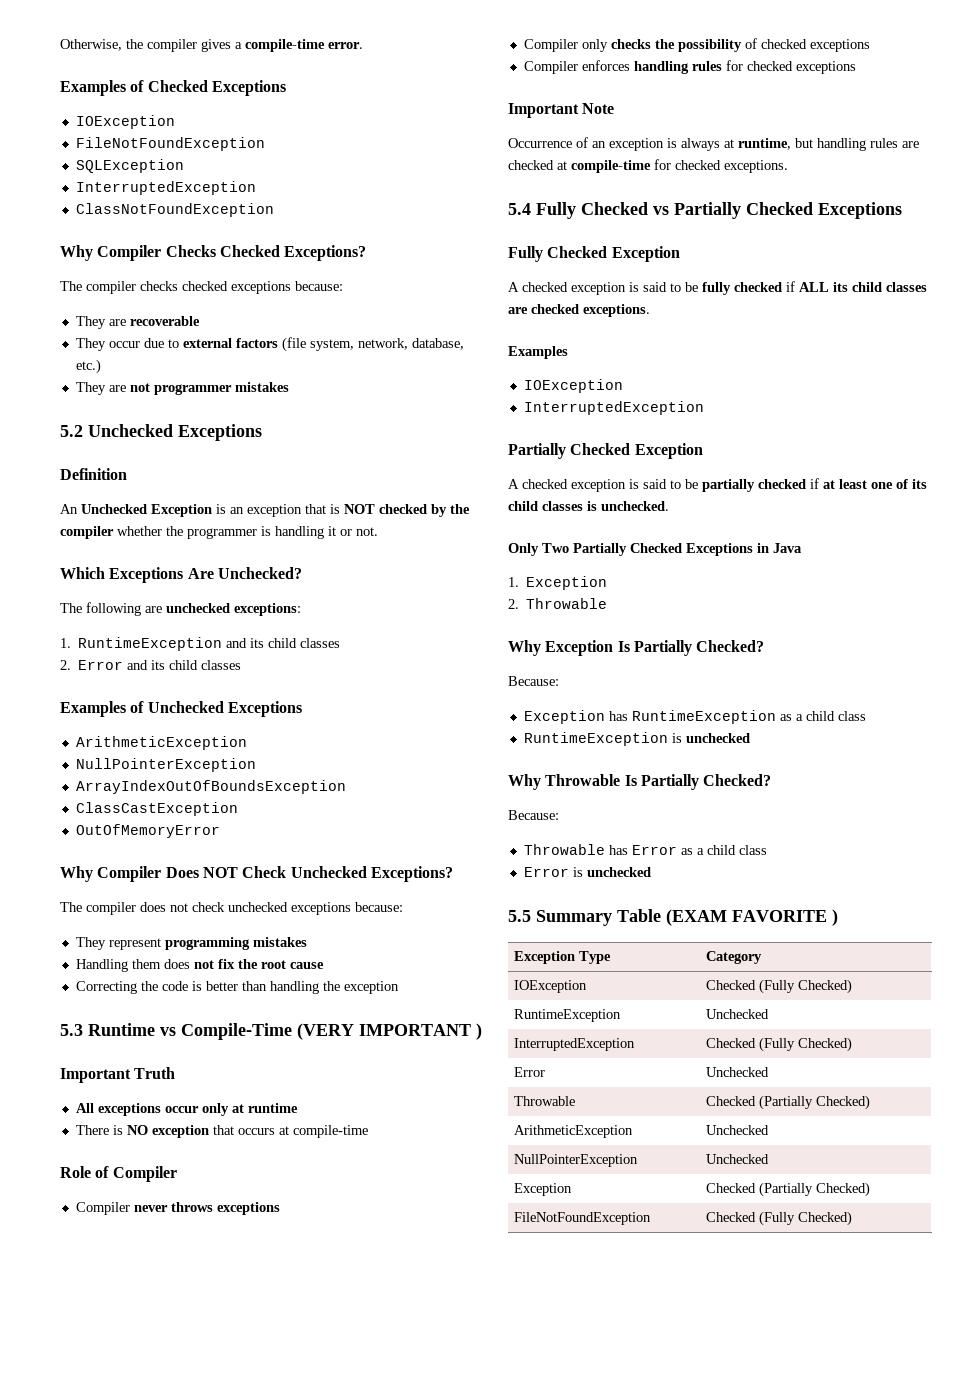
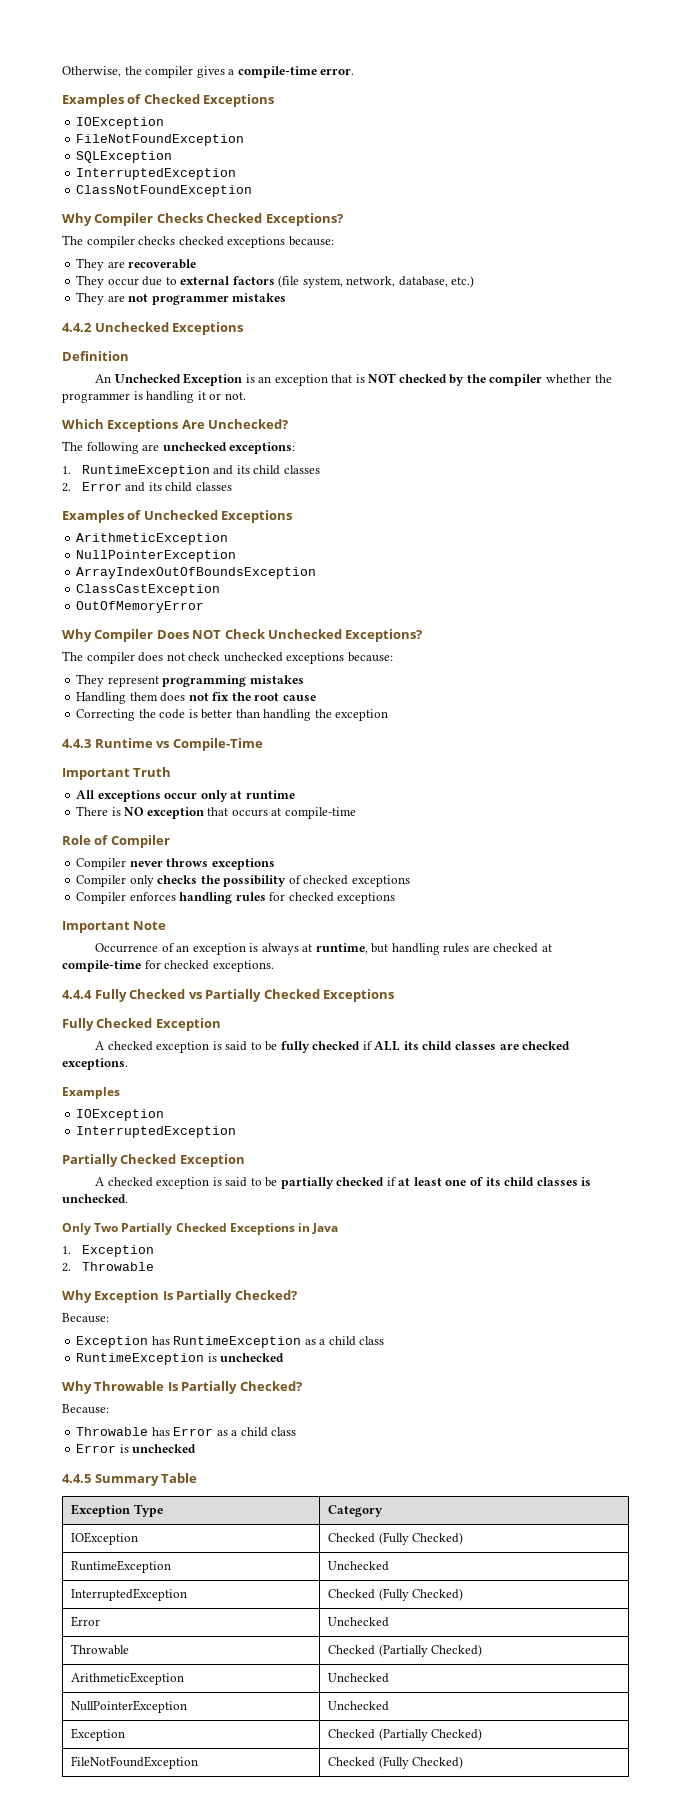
[60,425,83,437] 5.2 -> [62,323,92,332] 4.4.2
[60,1024,83,1036] 5.3 -> [62,739,91,748] 4.4.3
[297,1023,482,1040] (VERY IMPORTANT ) -> (263, 744) none
[508,203,531,215] 5.4 -> [62,990,92,999] 4.4.4
[508,910,531,922] 5.5 -> [62,1474,91,1483] 4.4.5
[666,909,838,926] (EXAM FAVORITE ) -> (198, 1478) none

